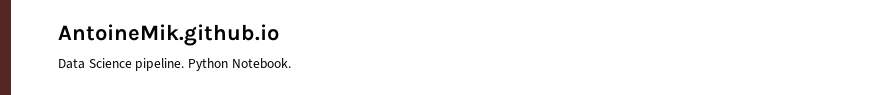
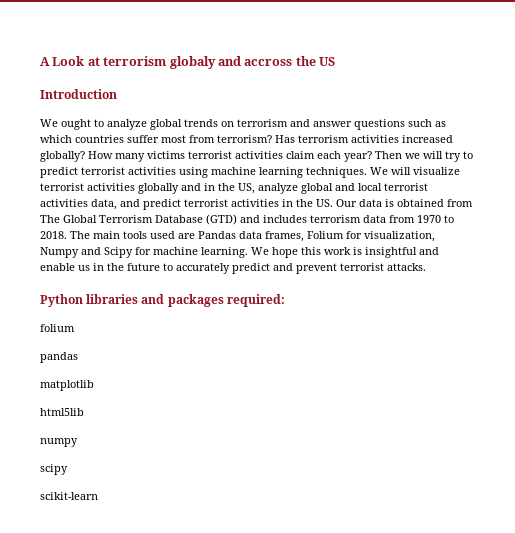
[58,24,279,46] [58,58,291,71] AntoineMik.github.io // Data Science pipeline. Python Notebook. -> [40,56,335,69] [40,89,117,99] [40,119,446,130] [40,135,453,143] [40,151,473,162] [40,167,460,178] [40,183,428,194] [40,199,473,210] [40,214,454,225] [40,231,435,242] [40,247,439,258] [40,263,426,274] [40,294,285,307] [40,324,75,332] [40,352,78,363] [40,380,94,391] [40,408,84,416] [40,438,78,447] [40,464,68,475] [40,492,98,500] A Look at terrorism globaly and accross the US // Introduction // We ought to analyze global trends on terrorism and answer questions such as which countries suffer most from terrorism? Has terrorism activities increased globally? How many victims terrorist activities claim each year? Then we will try to predict terrorist activities using machine learning techniques. We will visualize terrorist activities globally and in the US, analyze global and local terrorist activities data, and predict terrorist activities in the US. Our data is obtained from The Global Terrorism Database (GTD) and includes terrorism data from 1970 to 2018. The main tools used are Pandas data frames, Folium for visualization, Numpy and Scipy for machine learning. We hope this work is insightful and enable us in the future to accurately predict and prevent terrorist attacks. // Python libraries and packages required: // folium // pandas // matplotlib // html5lib // numpy // scipy // scikit-learn

